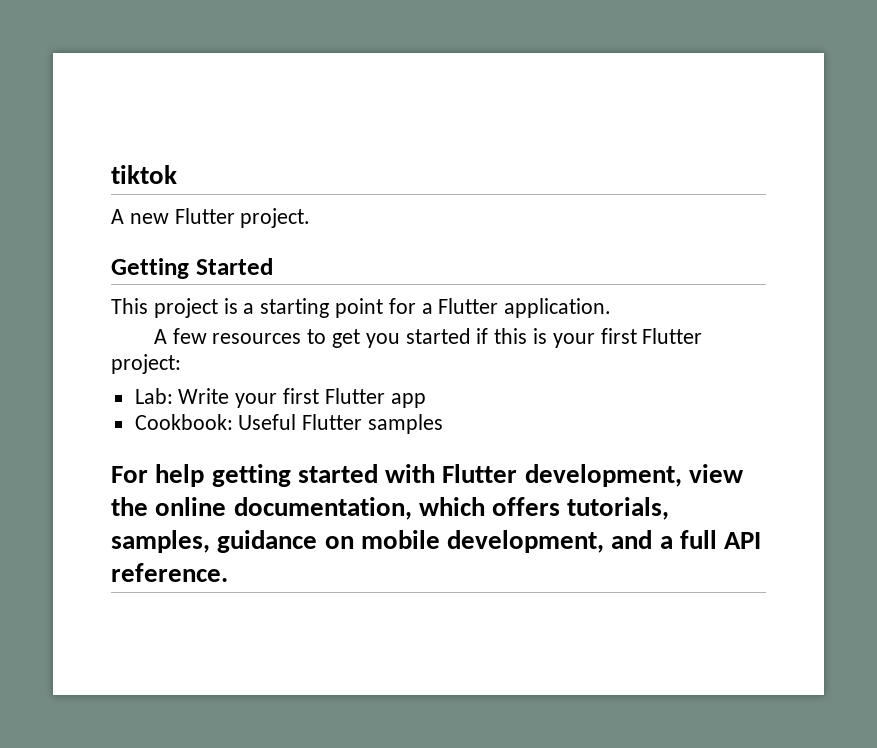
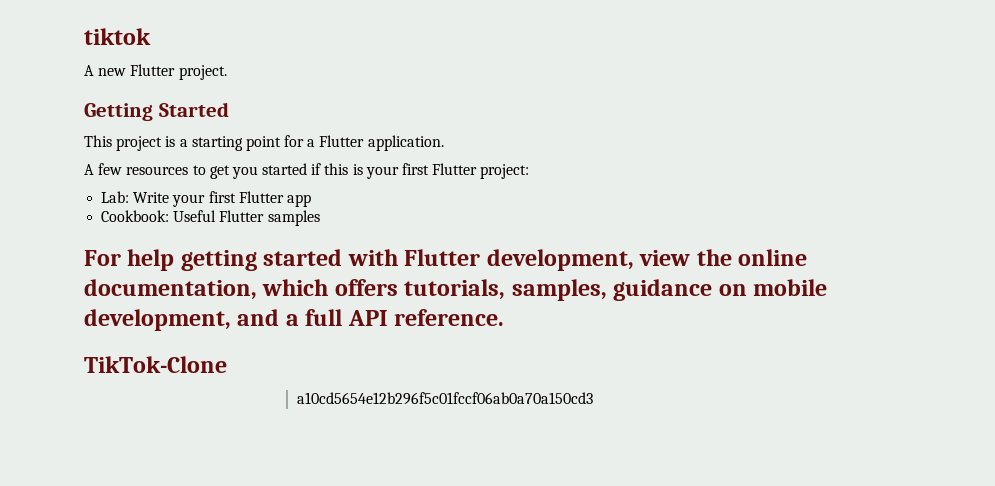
(228, 572) none -> [84,356,227,373] [296,392,593,405] // TikTok-Clone // a10cd5654e12b296f5c01fccf06ab0a70a150cd3

